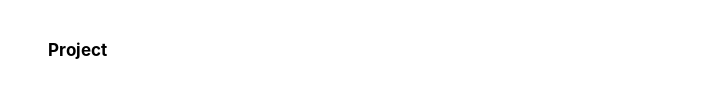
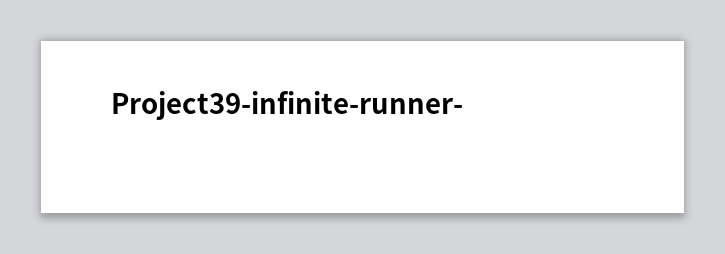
[48,42,107,59] Project -> [111,91,463,120] Project39-infinite-runner-

